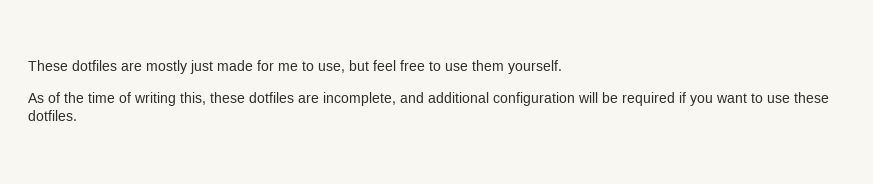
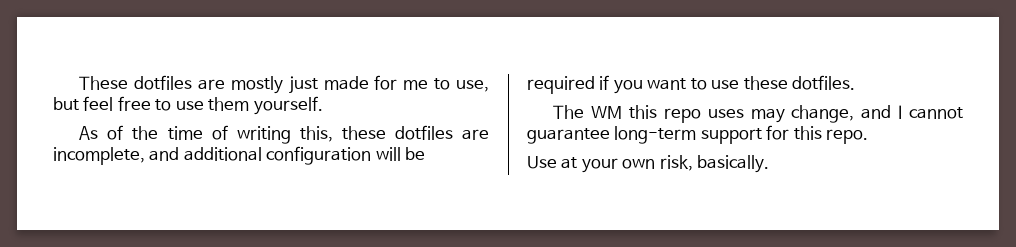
(77, 115) none -> [553,105,964,123] [527,125,869,144] [527,155,770,173] // The WM this repo uses may change, and I cannot guarantee long-term support for this repo. // Use at your own risk, basically.

